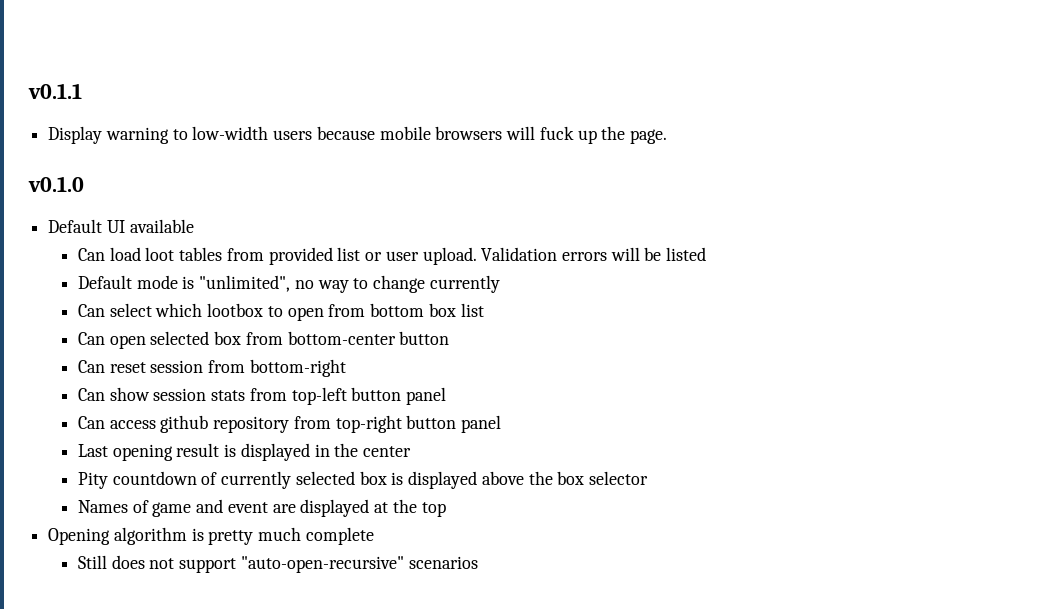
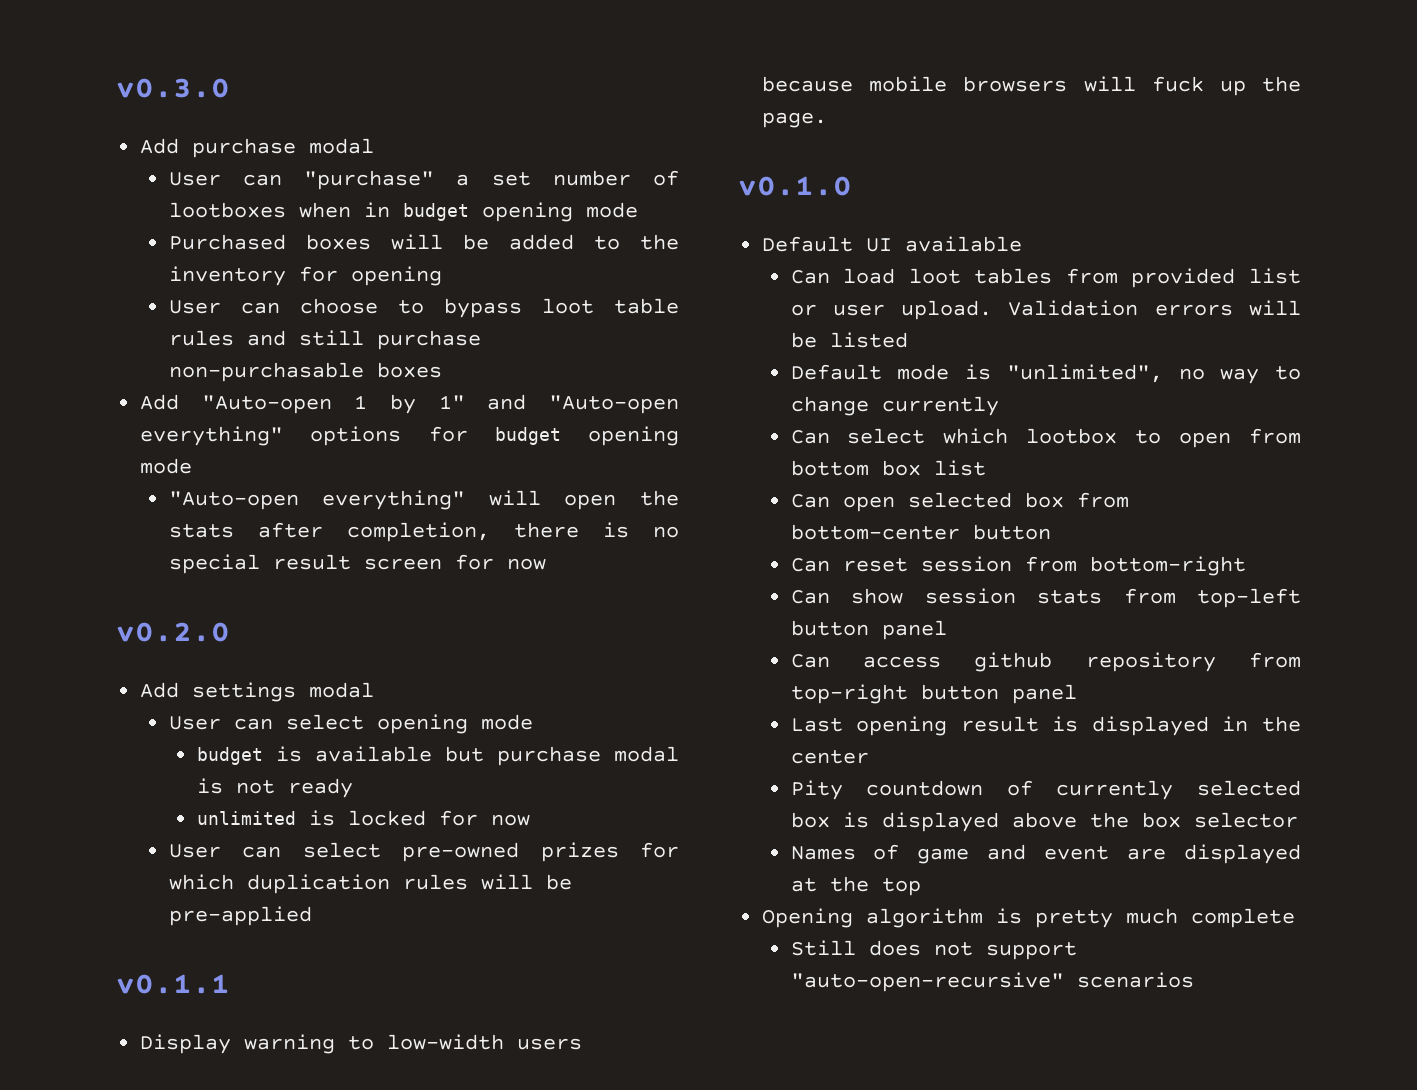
(28, 91) none -> [116,78,230,98] [140,138,375,158] [168,170,679,190] [168,202,638,222] [168,234,679,250] [168,266,442,286] [168,298,679,318] [168,330,481,350] [168,362,442,382] [140,394,679,414] [140,426,679,446] [140,458,193,474] [168,490,679,510] [168,522,679,542] [168,554,546,574] [116,622,230,642] [140,682,375,702] [168,714,533,734] [196,746,679,766] [196,778,353,798] [196,810,530,826] [168,842,679,862] [168,874,572,894] [168,906,312,926] v0.3.0 // Add purchase modal // User can "purchase" a set number of lootboxes when in budget opening mode // Purchased boxes will be added to the inventory for opening // User can choose to bypass loot table rules and still purchase non-purchasable boxes // Add "Auto-open 1 by 1" and "Auto-open everything" options for budget opening mode // "Auto-open everything" will open the stats after completion, there is no special result screen for now // v0.2.0 // Add settings modal // User can select opening mode // budget is available but purchase modal is not ready // unlimited is locked for now // User can select pre-owned prizes for which duplication rules will be pre-applied //

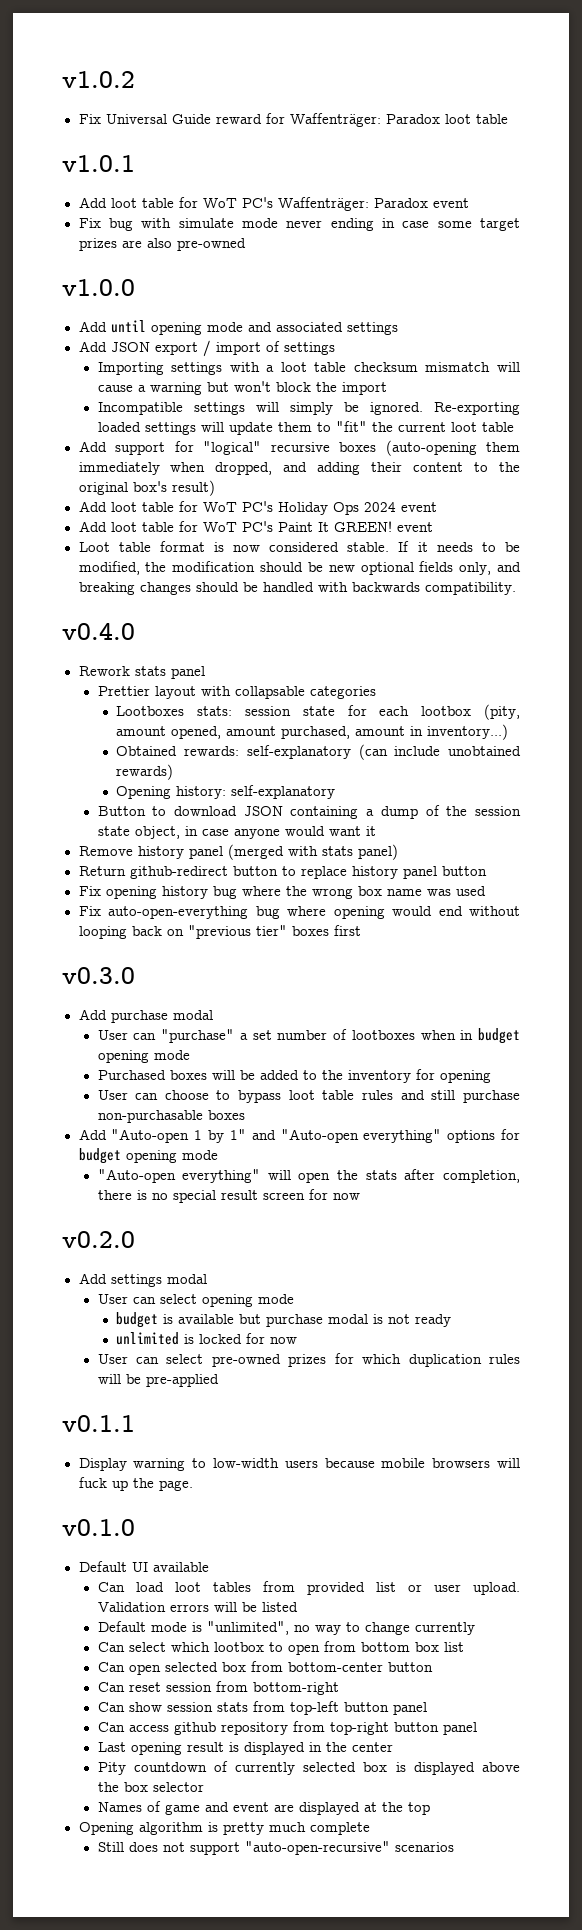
(116, 88) none -> [62,71,135,88] [78,113,508,127] [62,155,135,172] [78,197,469,211] [78,218,521,231] [78,238,246,251] [62,279,135,296] [78,320,398,335] [78,340,335,357] [97,362,521,375] [97,381,387,395] [97,402,520,415] [97,421,514,435] [78,440,520,456] [78,462,520,475] [78,480,215,496] [78,501,437,515] [78,521,433,532] [78,541,520,552] [78,561,521,575] [78,582,516,595] [62,622,135,640] [78,666,205,679] [97,686,376,699] [116,704,520,720] [116,724,509,740] [116,744,521,760] [116,764,174,780] [116,785,336,799] [97,805,521,819] [97,826,376,839] [78,844,398,860] [78,866,487,879] [78,886,486,899] [78,906,520,919] [78,925,361,939] v1.0.2 // Fix Universal Guide reward for Waffenträger: Paradox loot table // v1.0.1 // Add loot table for WoT PC's Waffenträger: Paradox event // Fix bug with simulate mode never ending in case some target prizes are also pre-owned // v1.0.0 // Add until opening mode and associated settings // Add JSON export / import of settings // Importing settings with a loot table checksum mismatch will cause a warning but won't block the import // Incompatible settings will simply be ignored. Re-exporting loaded settings will update them to "fit" the current loot table // Add support for "logical" recursive boxes (auto-opening them immediately when dropped, and adding their content to the original box's result) // Add loot table for WoT PC's Holiday Ops 2024 event // Add loot table for WoT PC's Paint It GREEN! event // Loot table format is now considered stable. If it needs to be modified, the modification should be new optional fields only, and breaking changes should be handled with backwards compatibility. // v0.4.0 // Rework stats panel // Prettier layout with collapsable categories // Lootboxes stats: session state for each lootbox (pity, amount opened, amount purchased, amount in inventory...) // Obtained rewards: self-explanatory (can include unobtained rewards) // Opening history: self-explanatory // Button to download JSON containing a dump of the session state object, in case anyone would want it // Remove history panel (merged with stats panel) // Return github-redirect button to replace history panel button // Fix opening history bug where the wrong box name was used // Fix auto-open-everything bug where opening would end without looping back on "previous tier" boxes first //

